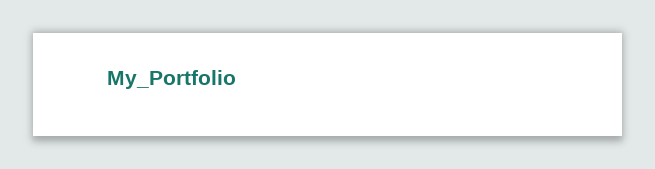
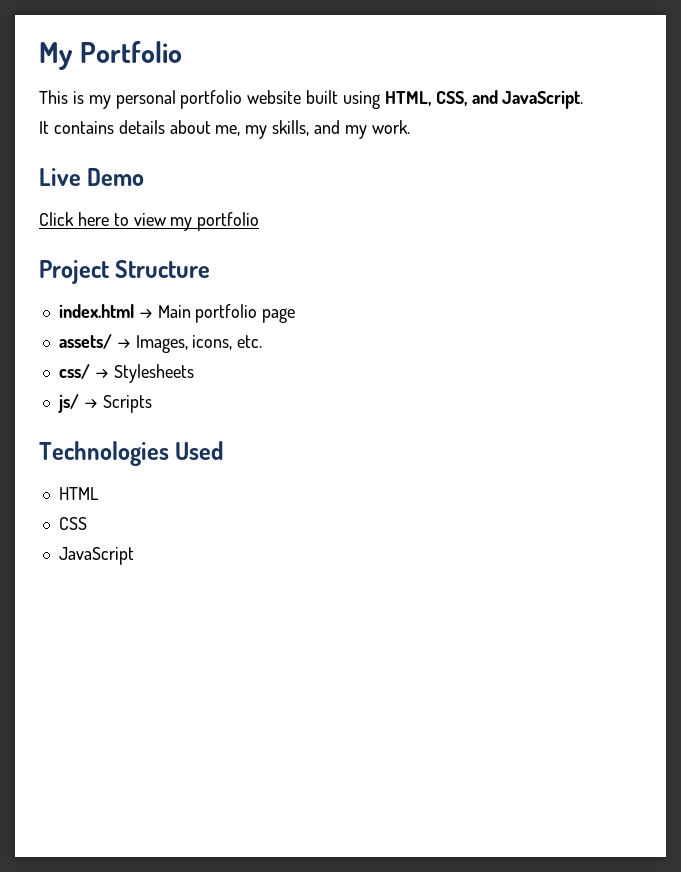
[107,70,236,89] My_Portfolio -> [39,41,182,70] [39,90,584,109] [39,120,410,139] [39,168,145,186] [39,212,260,231] [39,260,211,284] [58,304,296,323] [58,334,263,353] [58,364,194,383] [57,394,152,413] [39,441,224,466] [58,487,99,500] [58,517,87,530] [58,547,134,565] My Portfolio // This is my personal portfolio website built using HTML, CSS, and JavaScript. // It contains details about me, my skills, and my work. // Live Demo // Click here to view my portfolio // Project Structure // index.html → Main portfolio page // assets/ → Images, icons, etc. // css/ → Stylesheets // js/ → Scripts // Technologies Used // HTML // CSS // JavaScript

